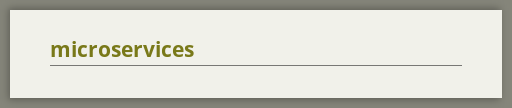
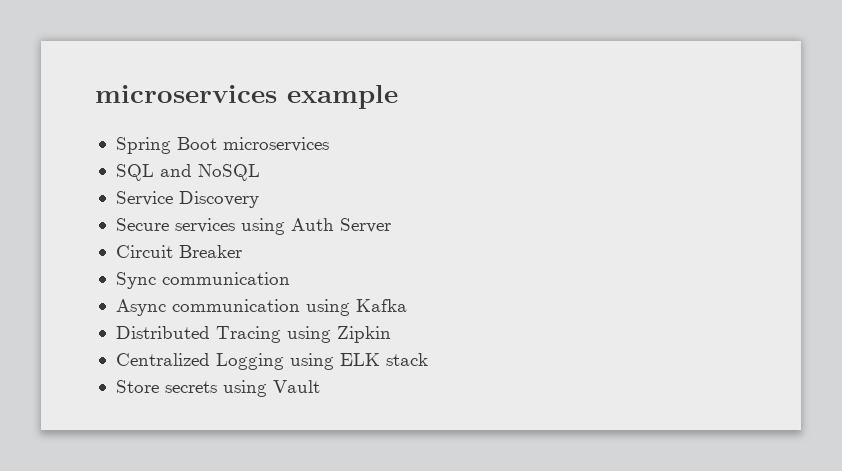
[50,41,194,57] microservices -> [95,85,398,109] [115,137,329,154] [115,164,260,181] [115,191,259,208] [115,218,391,235] [115,245,242,258] [115,272,290,289] [115,299,407,316] [115,326,391,343] [115,353,428,370] [115,380,320,397] microservices example // Spring Boot microservices // SQL and NoSQL // Service Discovery // Secure services using Auth Server // Circuit Breaker // Sync communication // Async communication using Kafka // Distributed Tracing using Zipkin // Centralized Logging using ELK stack // Store secrets using Vault

